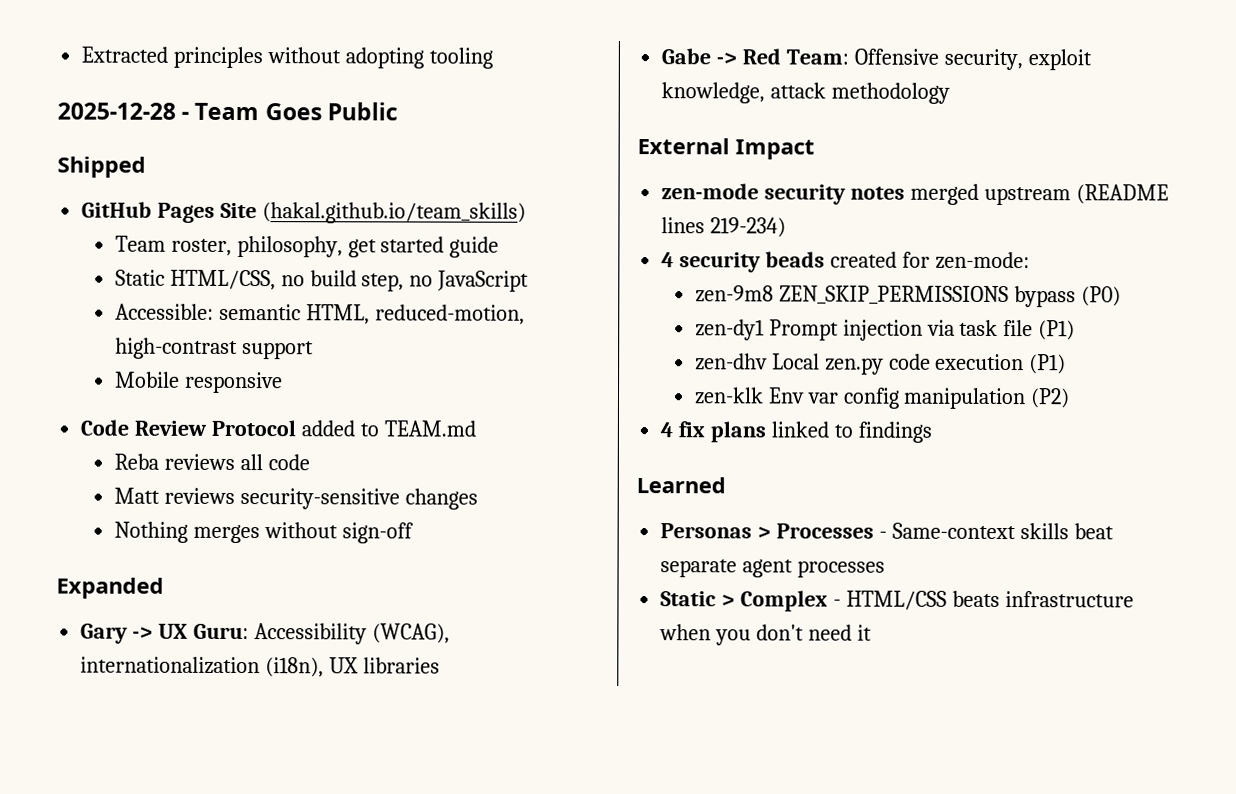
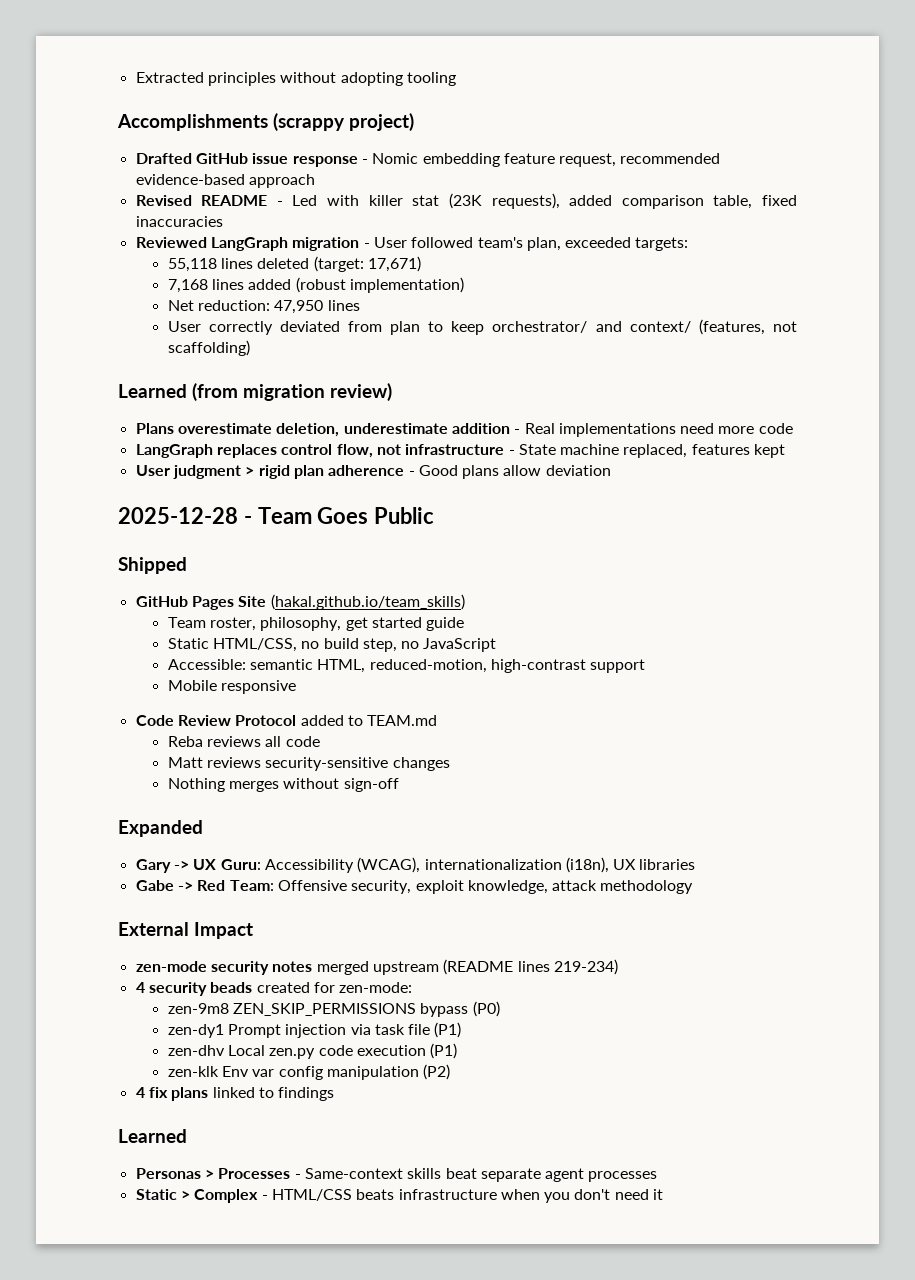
(493, 58) none -> [117,113,414,131] [135,153,721,167] [135,174,315,188] [135,193,797,209] [135,216,223,227] [135,237,689,251] [167,256,421,272] [167,277,464,293] [167,300,360,314] [167,319,797,335] [167,340,250,356] [118,383,392,401] [135,423,793,437] [135,444,786,458] [135,465,611,479] // Accomplishments (scrappy project) // Drafted GitHub issue response - Nomic embedding feature request, recommended evidence-based approach // Revised README - Led with killer stat (23K requests), added comparison table, fixed inaccuracies // Reviewed LangGraph migration - User followed team's plan, exceeded targets: // 55,118 lines deleted (target: 17,671) // 7,168 lines added (robust implementation) // Net reduction: 47,950 lines // User correctly deviated from plan to keep orchestrator/ and context/ (features, not scaffolding) // Learned (from migration review) // Plans overestimate deletion, underestimate addition - Real implementations need more code // LangGraph replaces control flow, not infrastructure - State machine replaced, features kept // User judgment > rigid plan adherence - Good plans allow deviation

